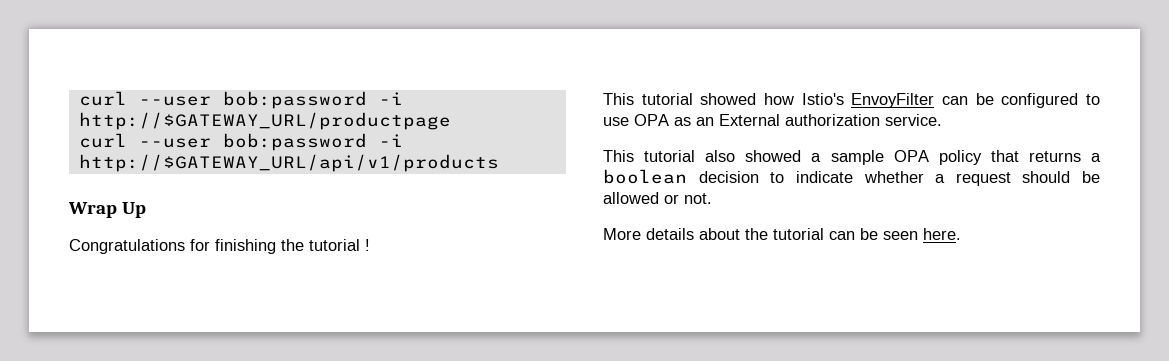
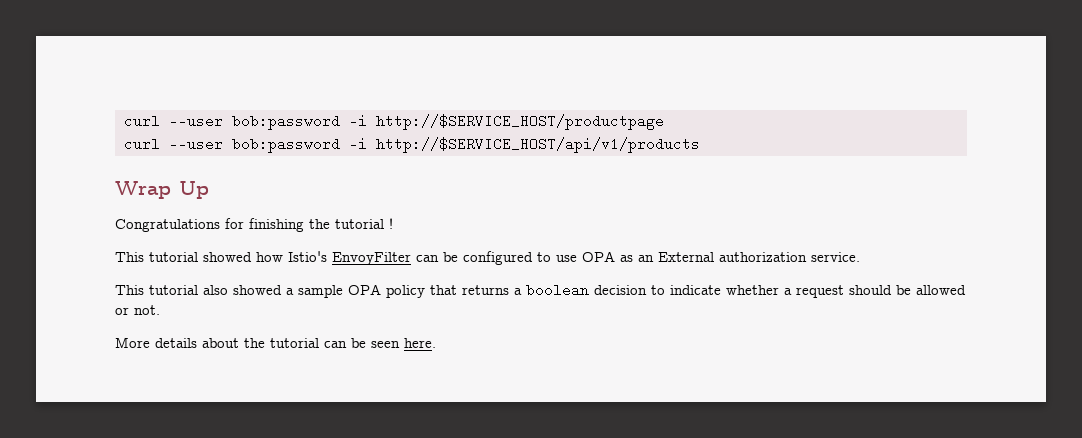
[78,91,403,109] [78,112,451,130] [78,133,403,151] [78,154,499,172] curl --user bob:password -i http://$GATEWAY_URL/productpage // curl --user bob:password -i http://$GATEWAY_URL/api/v1/products -> [124,114,664,130] [124,137,700,153] curl --user bob:password -i http://$SERVICE_HOST/productpage // curl --user bob:password -i http://$SERVICE_HOST/api/v1/products

